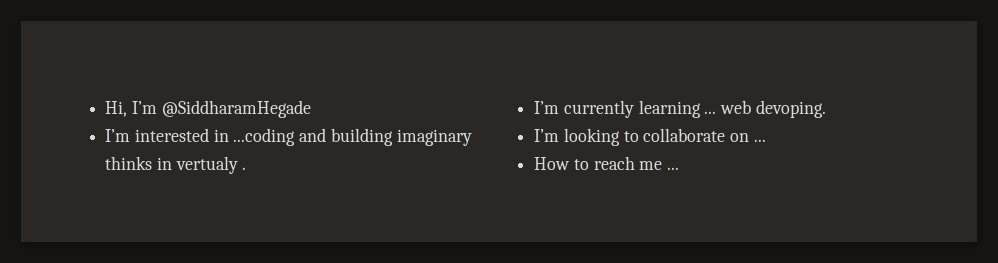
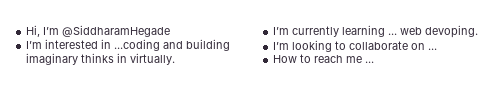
[175,156,247,174] vertualy . -> [130,53,176,65] virtually.

